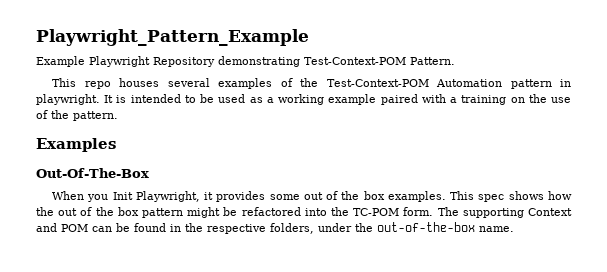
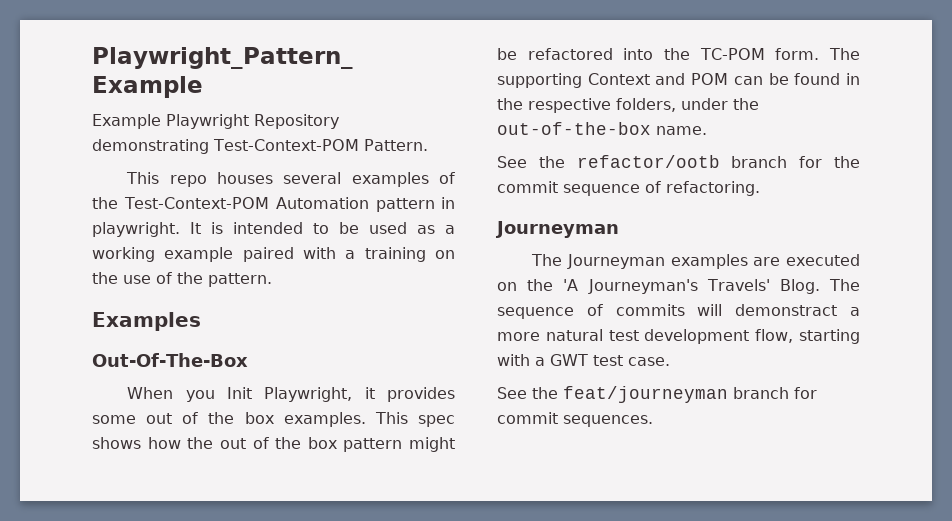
(514, 229) none -> [497,155,860,168] [497,181,760,196] [495,221,619,238] [531,254,860,269] [497,279,860,294] [497,304,860,319] [497,329,860,344] [497,354,670,366] [497,386,817,403] [497,412,653,427] // See the refactor/ootb branch for the commit sequence of refactoring. // Journeyman // The Journeyman examples are executed on the 'A Journeyman's Travels' Blog. The sequence of commits will demonstract a more natural test development flow, starting with a GWT test case. // See the feat/journeyman branch for commit sequences.

